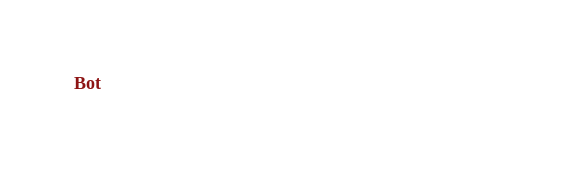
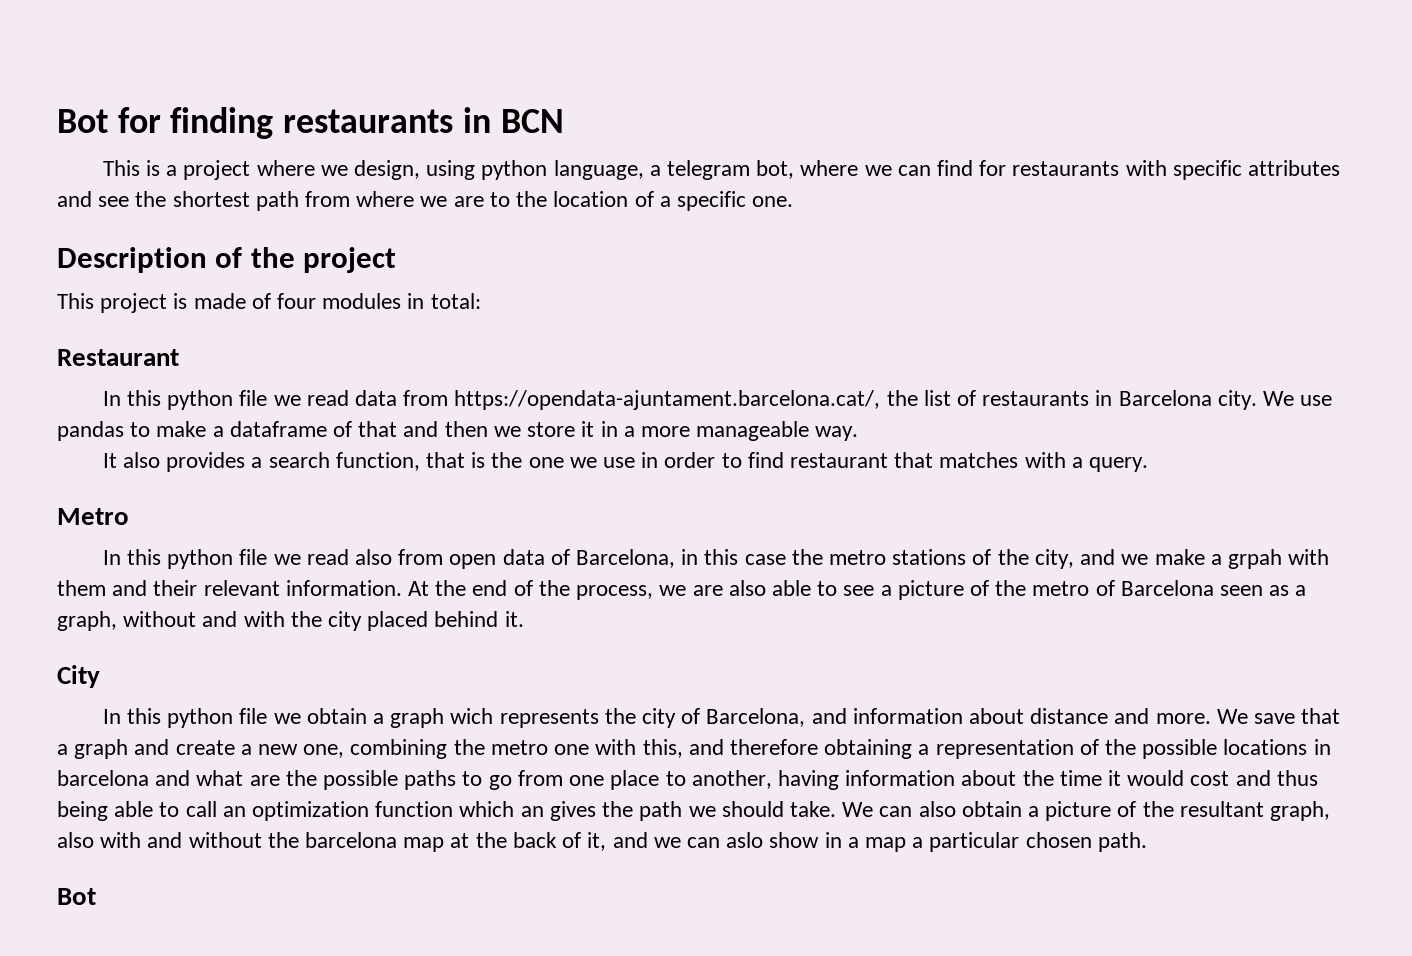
[74,77,101,89] Bot -> [57,107,564,139] [102,160,1341,180] [57,191,794,211] [57,247,397,273] [57,293,481,313] [57,349,179,366] [102,390,1333,410] [57,421,859,441] [102,452,1149,472] [57,508,129,525] [102,549,1330,569] [57,580,1307,600] [57,611,524,631] [57,665,100,688] [102,708,1341,728] [57,739,1331,759] [57,770,1318,790] [57,801,1331,821] [57,832,1147,852] [57,888,96,905] Bot for finding restaurants in BCN // This is a project where we design, using python language, a telegram bot, where we can find for restaurants with specific attributes and see the shortest path from where we are to the location of a specific one. // Description of the project // This project is made of four modules in total: // Restaurant // In this python file we read data from https://opendata-ajuntament.barcelona.cat/, the list of restaurants in Barcelona city. We use pandas to make a dataframe of that and then we store it in a more manageable way. // It also provides a search function, that is the one we use in order to find restaurant that matches with a query. // Metro // In this python file we read also from open data of Barcelona, in this case the metro stations of the city, and we make a grpah with them and their relevant information. At the end of the process, we are also able to see a picture of the metro of Barcelona seen as a graph, without and with the city placed behind it. // City // In this python file we obtain a graph wich represents the city of Barcelona, and information about distance and more. We save that a graph and create a new one, combining the metro one with this, and therefore obtaining a representation of the possible locations in barcelona and what are the possible paths to go from one place to another, having information about the time it would cost and thus being able to call an optimization function which an gives the path we should take. We can also obtain a picture of the resultant graph, also with and without the barcelona map at the back of it, and we can aslo show in a map a particular chosen path. // Bot

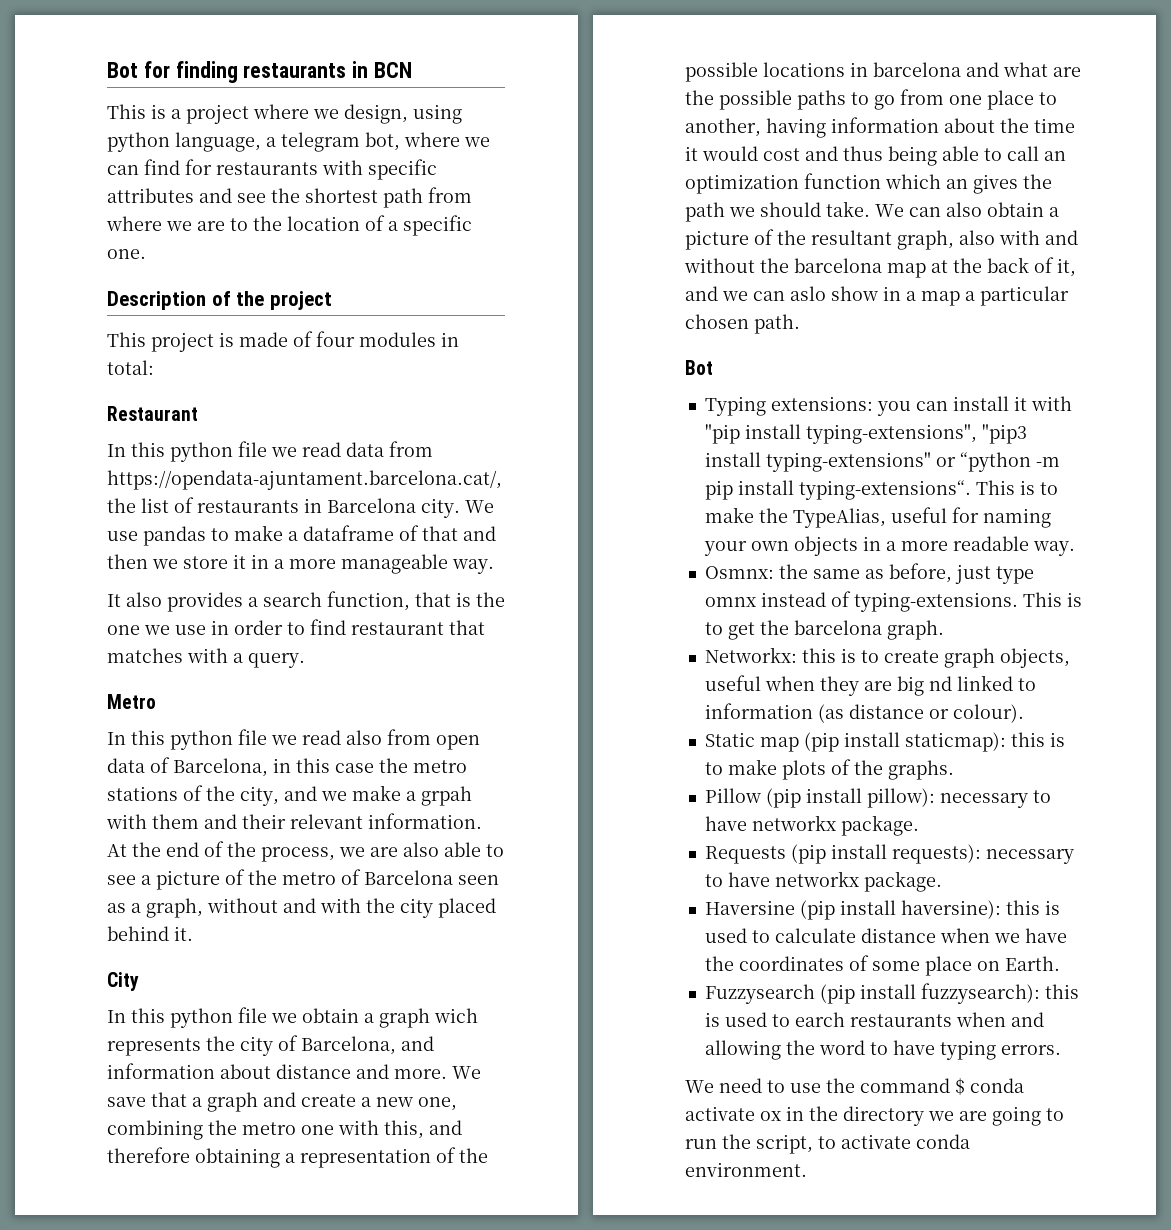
(96, 896) none -> [704,396,1072,416] [704,424,1027,444] [704,452,1060,472] [704,480,1058,500] [704,507,1051,528] [703,536,1075,556] [704,563,1034,584] [704,591,1082,612] [704,620,944,640] [704,647,1070,668] [704,675,1036,696] [704,703,1024,723] [704,732,1065,752] [704,759,954,780] [704,788,1051,808] [704,815,919,836] [704,844,1074,864] [704,871,942,892] [704,900,1060,920] [704,928,1067,943] [704,955,1060,976] [704,983,1079,1004] [704,1012,1044,1027] [704,1040,1061,1060] [685,1078,1024,1095] [685,1106,1064,1126] [685,1134,970,1154] [685,1162,807,1177] // Typing extensions: you can install it with "pip install typing-extensions", "pip3 install typing-extensions" or “python -m pip install typing-extensions“. This is to make the TypeAlias, useful for naming your own objects in a more readable way. // Osmnx: the same as before, just type omnx instead of typing-extensions. This is to get the barcelona graph. // Networkx: this is to create graph objects, useful when they are big nd linked to information (as distance or colour). // Static map (pip install staticmap): this is to make plots of the graphs. // Pillow (pip install pillow): necessary to have networkx package. // Requests (pip install requests): necessary to have networkx package. // Haversine (pip install haversine): this is used to calculate distance when we have the coordinates of some place on Earth. // Fuzzysearch (pip install fuzzysearch): this is used to earch restaurants when and allowing the word to have typing errors. // We need to use the command $ conda activate ox in the directory we are going to run the script, to activate conda environment.

